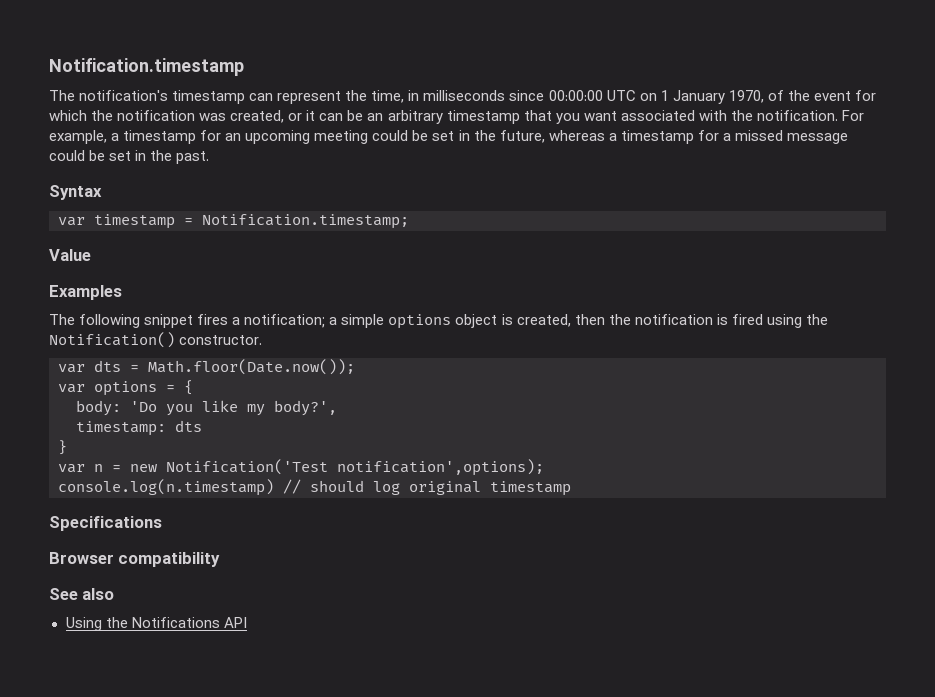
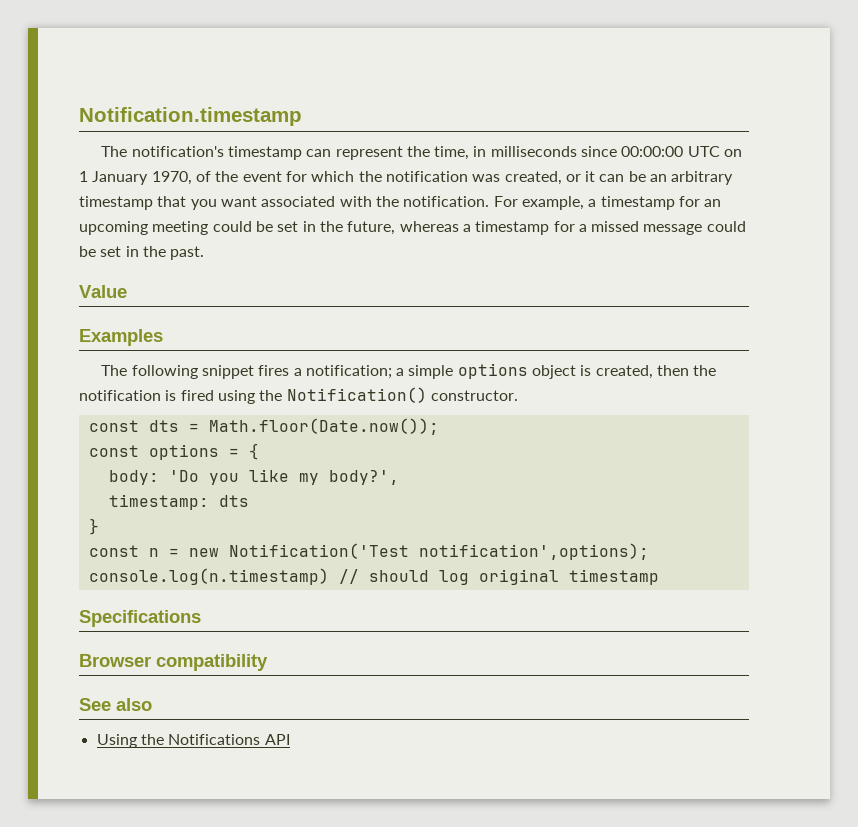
[49,185,102,200] [58,214,409,229] // Syntax // var timestamp = Notification.timestamp; -> (205, 253) none
[58,364,85,373] var -> [88,420,139,432] const
[58,384,85,393] var -> [88,445,139,457] const
[58,464,85,473] var -> [88,545,139,557] const

